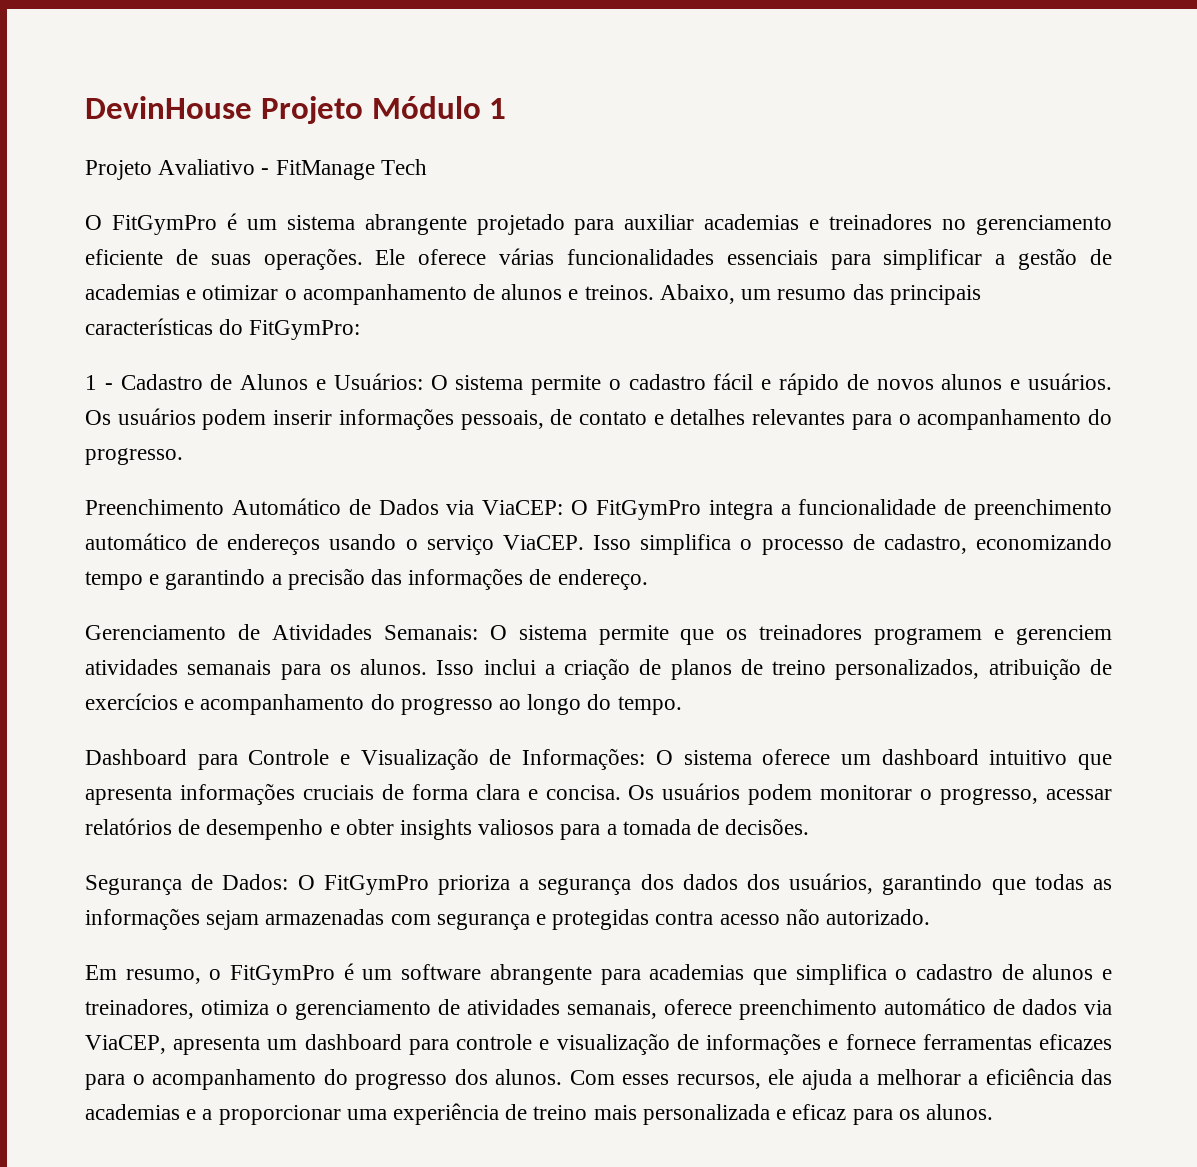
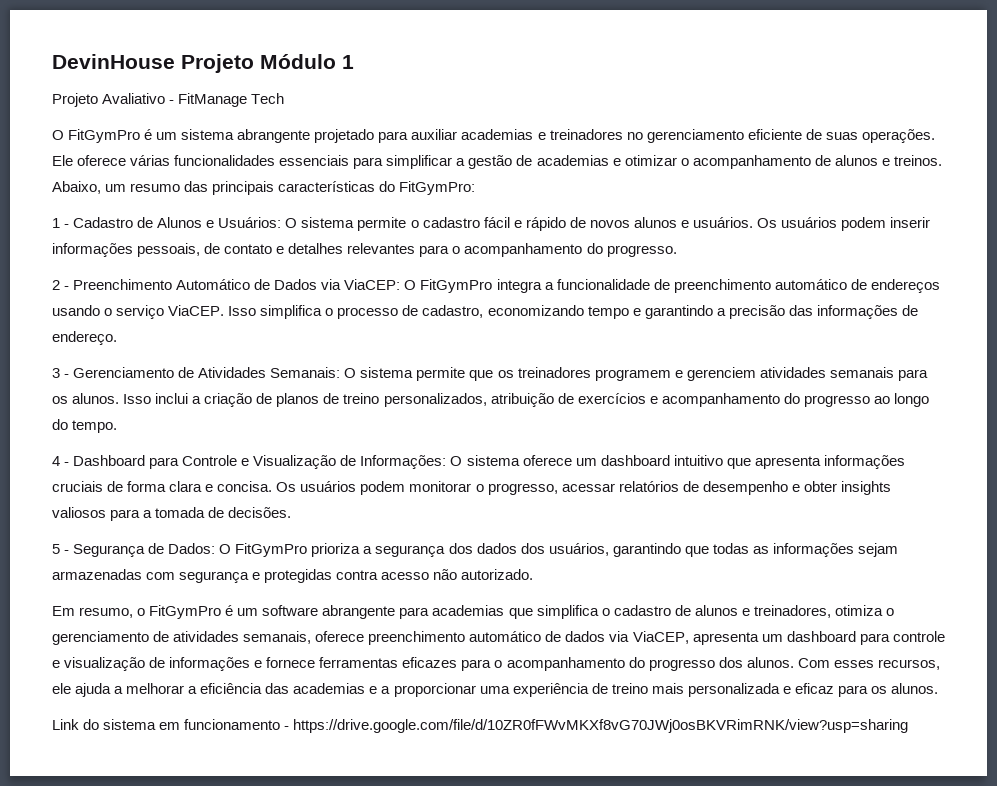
(183, 456) none -> [52,280,70,290] 2 -
(648, 579) none -> [52,368,70,378] 3 -
(682, 705) none -> [52,456,70,466] 4 -
(810, 826) none -> [52,544,70,554] 5 -
(993, 1112) none -> [52,719,909,733] // Link do sistema em funcionamento - https://drive.google.com/file/d/10ZR0fFWvMKXf8vG70JWj0osBKVRimRNK/view?usp=sharing

